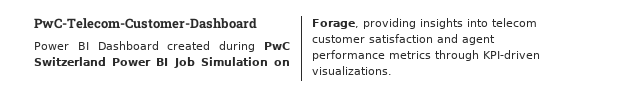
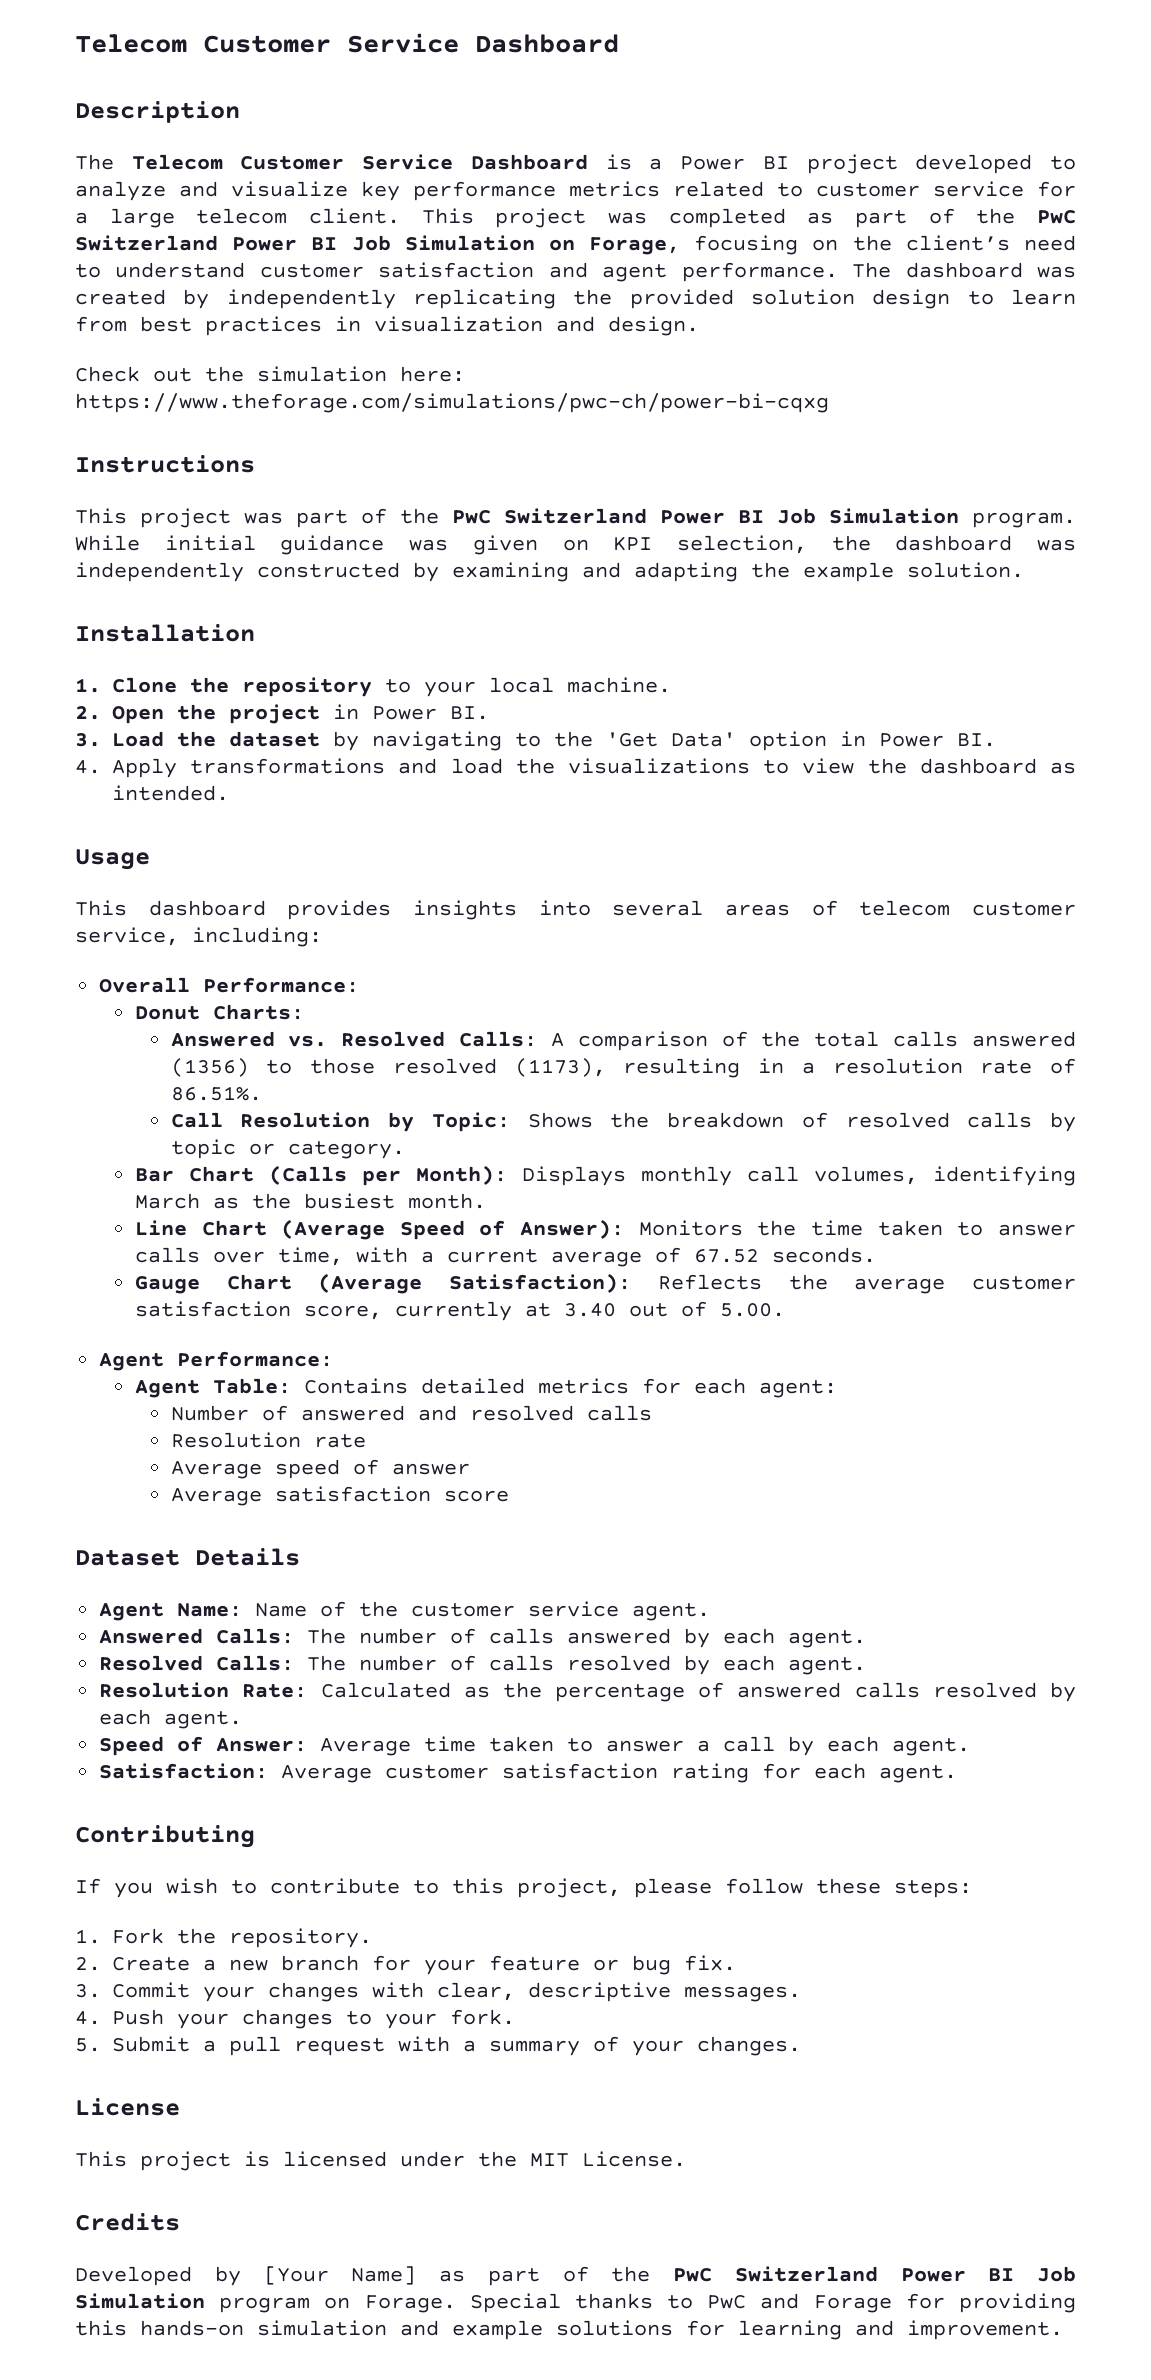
[34,18,257,29] [34,41,256,52] PwC-Telecom-Customer-Dashboard // Power BI Dashboard created during -> [75,33,619,53] [75,101,240,123] [75,154,1077,174] [75,181,1076,201] [75,208,1016,228] Telecom Customer Service Dashboard // Description // The Telecom Customer Service Dashboard is a Power BI project developed to analyze and visualize key performance metrics related to customer service for a large telecom client. This project was completed as part of the
[363,18,537,29] [312,34,495,45] [312,50,540,61] [312,66,392,75] providing insights into telecom customer satisfaction and agent performance metrics through KPI-driven visualizations. -> [694,235,1076,255] [75,262,1076,282] [75,289,1076,309] [75,316,699,336] [75,366,465,382] [75,393,829,413] [75,455,255,473] [75,508,1076,528] [75,535,1077,555] [75,562,1024,582] [75,624,255,642] [75,677,671,697] [75,704,489,724] [75,731,996,751] [75,758,1077,778] [112,785,229,801] [75,849,150,870] [75,900,1076,920] [75,927,322,947] [99,977,360,993] [134,1004,304,1020] [170,1031,1076,1051] [170,1058,1077,1078] [170,1086,262,1101] [170,1112,1077,1132] [170,1139,405,1159] [134,1165,1077,1186] [134,1193,486,1209] [134,1219,1076,1240] [134,1247,876,1267] [134,1273,1076,1294] [134,1301,785,1321] [99,1351,334,1371] [134,1378,837,1398] [170,1405,652,1421] [170,1432,366,1448] [170,1459,470,1479] [170,1486,509,1506] [75,1548,300,1566] [99,1601,711,1621] [99,1628,867,1648] [99,1655,867,1675] [99,1682,1076,1702] [99,1709,243,1729] [99,1736,971,1756] [99,1763,958,1783] [75,1825,255,1848] [75,1878,972,1898] [75,1928,372,1948] [75,1955,736,1975] [75,1982,801,2002] [75,2009,515,2029] [75,2036,801,2056] [75,2098,180,2116] [75,2151,686,2171] [75,2213,180,2231] [75,2266,1076,2286] [75,2293,1076,2313] [75,2320,1063,2340] focusing on the client’s need to understand customer satisfaction and agent performance. The dashboard was created by independently replicating the provided solution design to learn from best practices in visualization and design. // Check out the simulation here: https://www.theforage.com/simulations/pwc-ch/power-bi-cqxg // Instructions // This project was part of the PwC Switzerland Power BI Job Simulation program. While initial guidance was given on KPI selection, the dashboard was independently constructed by examining and adapting the example solution. // Installation // 1. Clone the repository to your local machine. // 2. Open the project in Power BI. // 3. Load the dataset by navigating to the 'Get Data' option in Power BI. // 4. Apply transformations and load the visualizations to view the dashboard as intended. // Usage // This dashboard provides insights into several areas of telecom customer service, including: // Overall Performance: // Donut Charts: // Answered vs. Resolved Calls: A comparison of the total calls answered (1356) to those resolved (1173), resulting in a resolution rate of 86.51%. // Call Resolution by Topic: Shows the breakdown of resolved calls by topic or category. // Bar Chart (Calls per Month): Displays monthly call volumes, identifying March as the busiest month. // Line Chart (Average Speed of Answer): Monitors the time taken to answer calls over time, with a current average of 67.52 seconds. // Gauge Chart (Average Satisfaction): Reflects the average customer satisfaction score, currently at 3.40 out of 5.00. // Agent Performance: // Agent Table: Contains detailed metrics for each agent: // Number of answered and resolved calls // Resolution rate // Average speed of answer // Average satisfaction score // Dataset Details // Agent Name: Name of the customer service agent. // Answered Calls: The number of calls answered by each agent. // Resolved Calls: The number of calls resolved by each agent. // Resolution Rate: Calculated as the percentage of answered calls resolved by each agent. // Speed of Answer: Average time taken to answer a call by each agent. // Satisfaction: Average customer satisfaction rating for each agent. // Contributing // If you wish to contribute to this project, please follow these steps: // 1. Fork the repository. // 2. Create a new branch for your feature or bug fix. // 3. Commit your changes with clear, descriptive messages. // 4. Push your changes to your fork. // 5. Submit a pull request with a summary of your changes. // License // This project is licensed under the MIT License. // Credits // Developed by [Your Name] as part of the PwC Switzerland Power BI Job Simulation program on Forage. Special thanks to PwC and Forage for providing this hands-on simulation and example solutions for learning and improvement.

